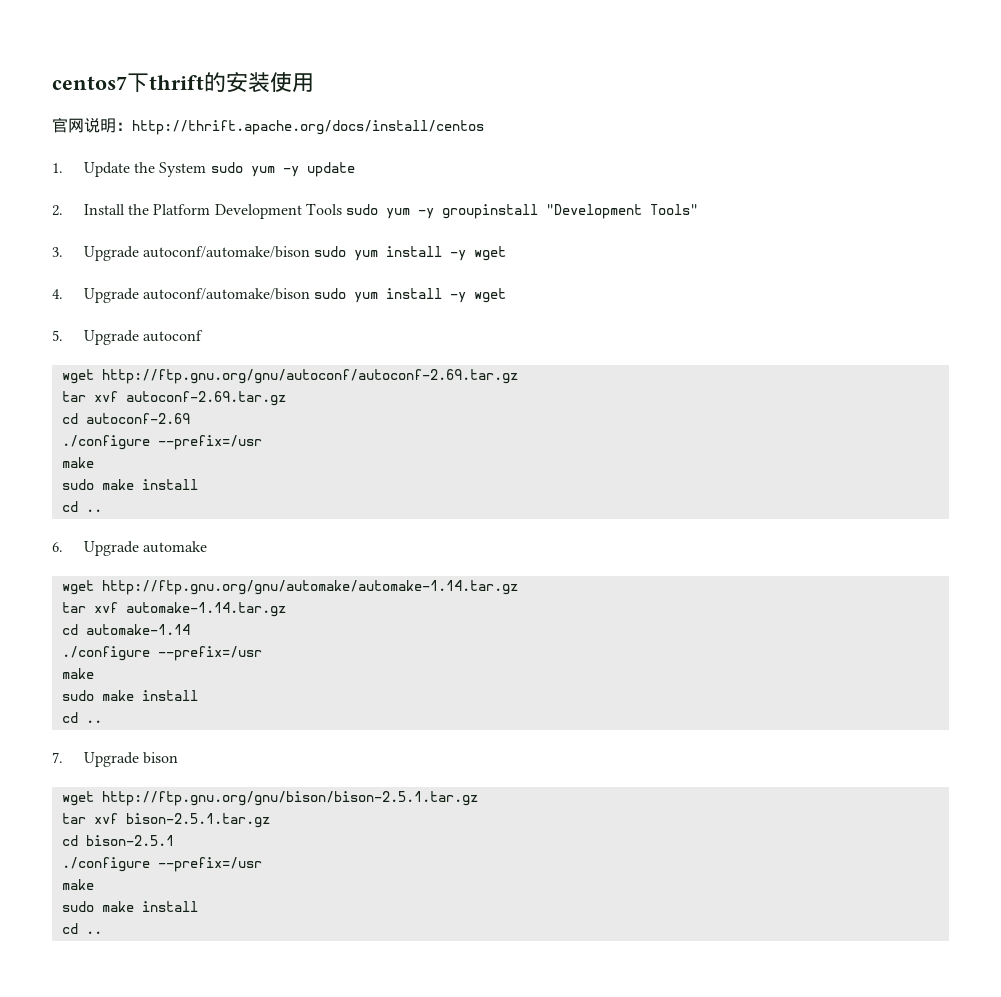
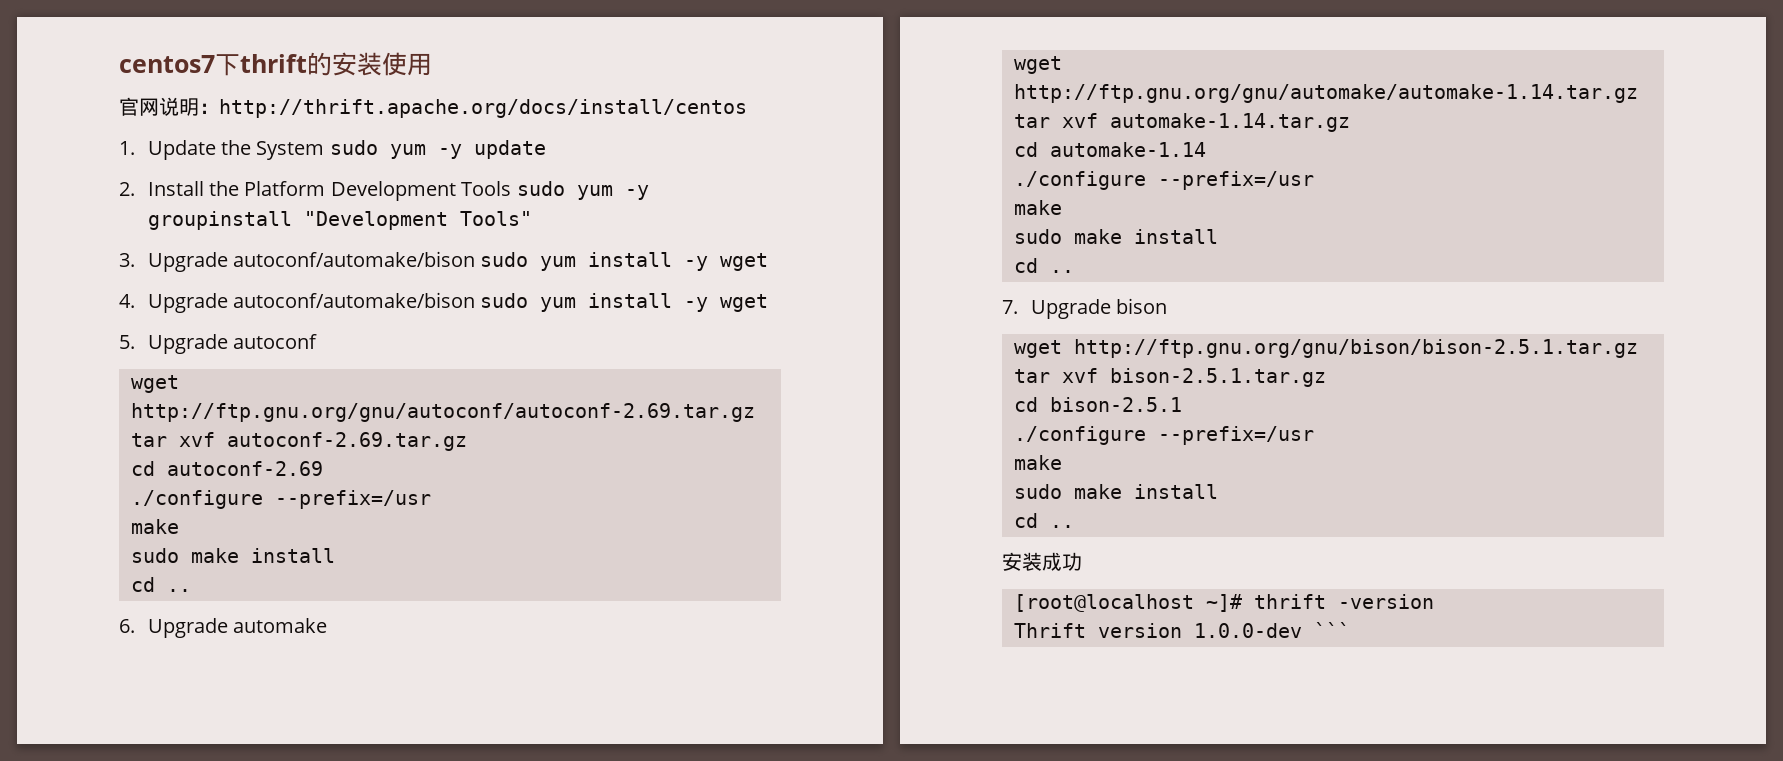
(102, 932) none -> [1002,552,1082,571] [1014,594,1434,612] [1014,622,1350,638] // 安装成功 // [root@localhost ~]# thrift -version // Thrift version 1.0.0-dev ```

